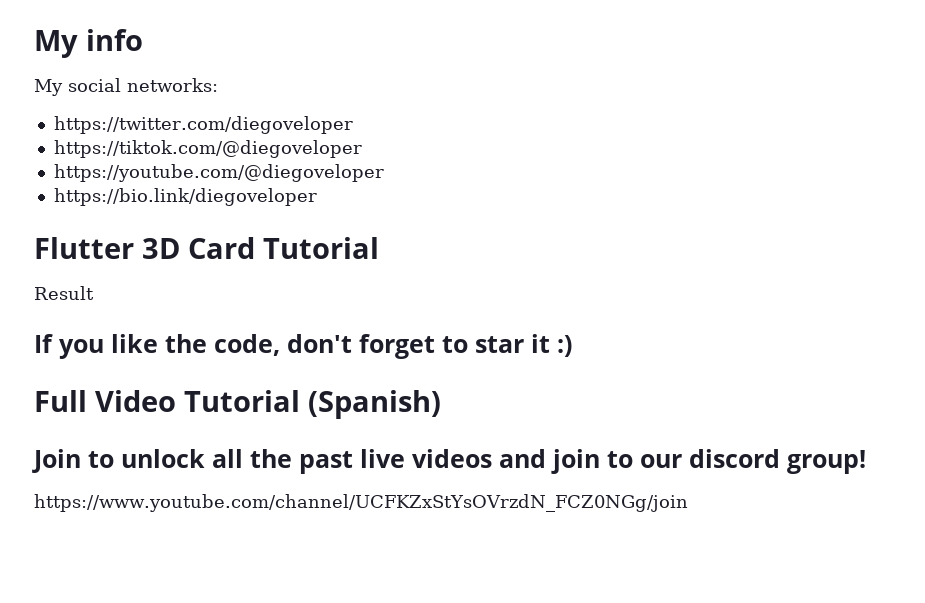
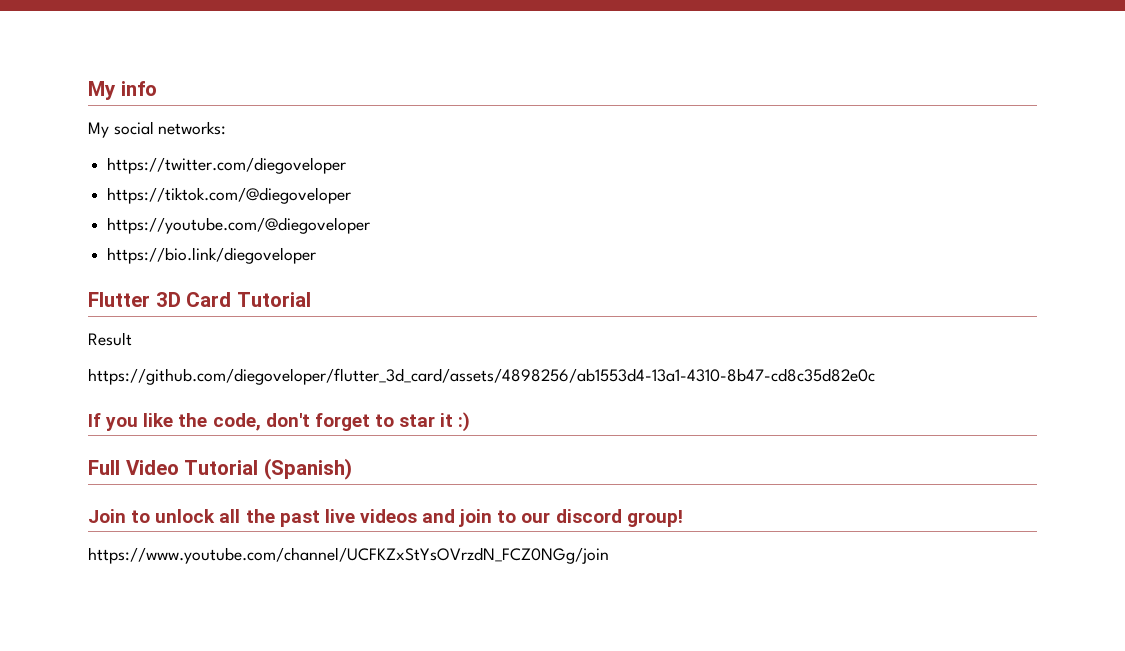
(94, 293) none -> [88,368,875,385] // https://github.com/diegoveloper/flutter_3d_card/assets/4898256/ab1553d4-13a1-4310-8b47-cd8c35d82e0c

